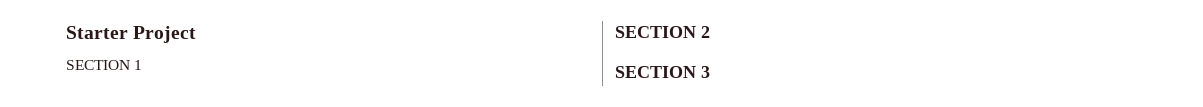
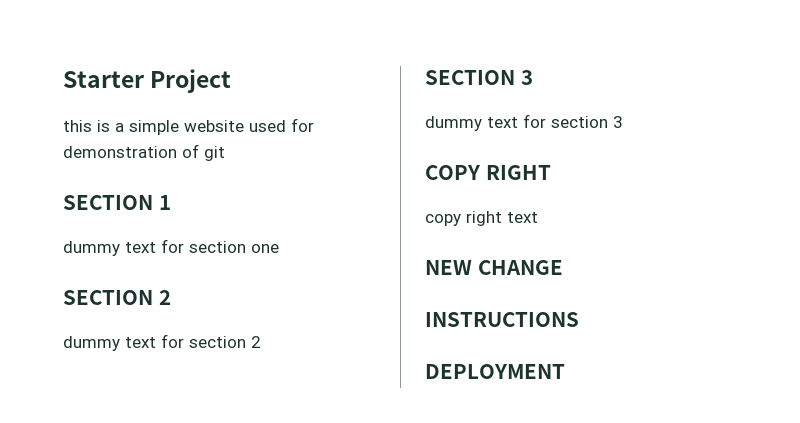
[66,60,143,70] [615,26,710,38] [615,66,710,78] SECTION 1 // SECTION 2 // SECTION 3 -> [63,118,314,135] [63,144,225,161] [63,195,171,210] [63,239,279,256] [63,290,171,305] [63,334,261,351] [425,70,533,85] [425,114,623,131] [425,165,551,180] [425,211,538,226] [425,260,563,275] [425,312,579,327] [425,364,565,379] this is a simple website used for demonstration of git // SECTION 1 // dummy text for section one // SECTION 2 // dummy text for section 2 // SECTION 3 // dummy text for section 3 // COPY RIGHT // copy right text // NEW CHANGE // INSTRUCTIONS // DEPLOYMENT

